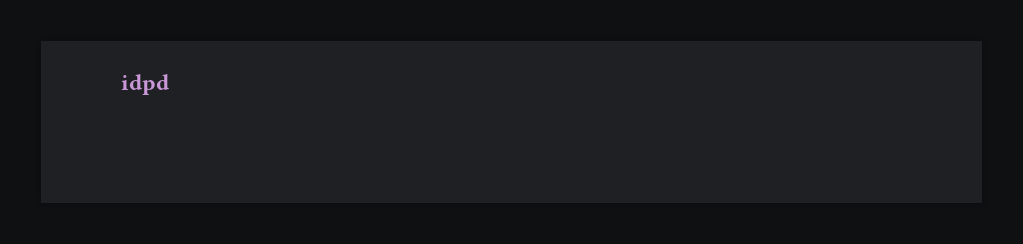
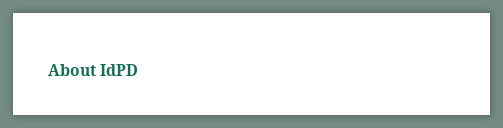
[121,74,169,95] idpd -> [48,64,139,76] About IdPD

